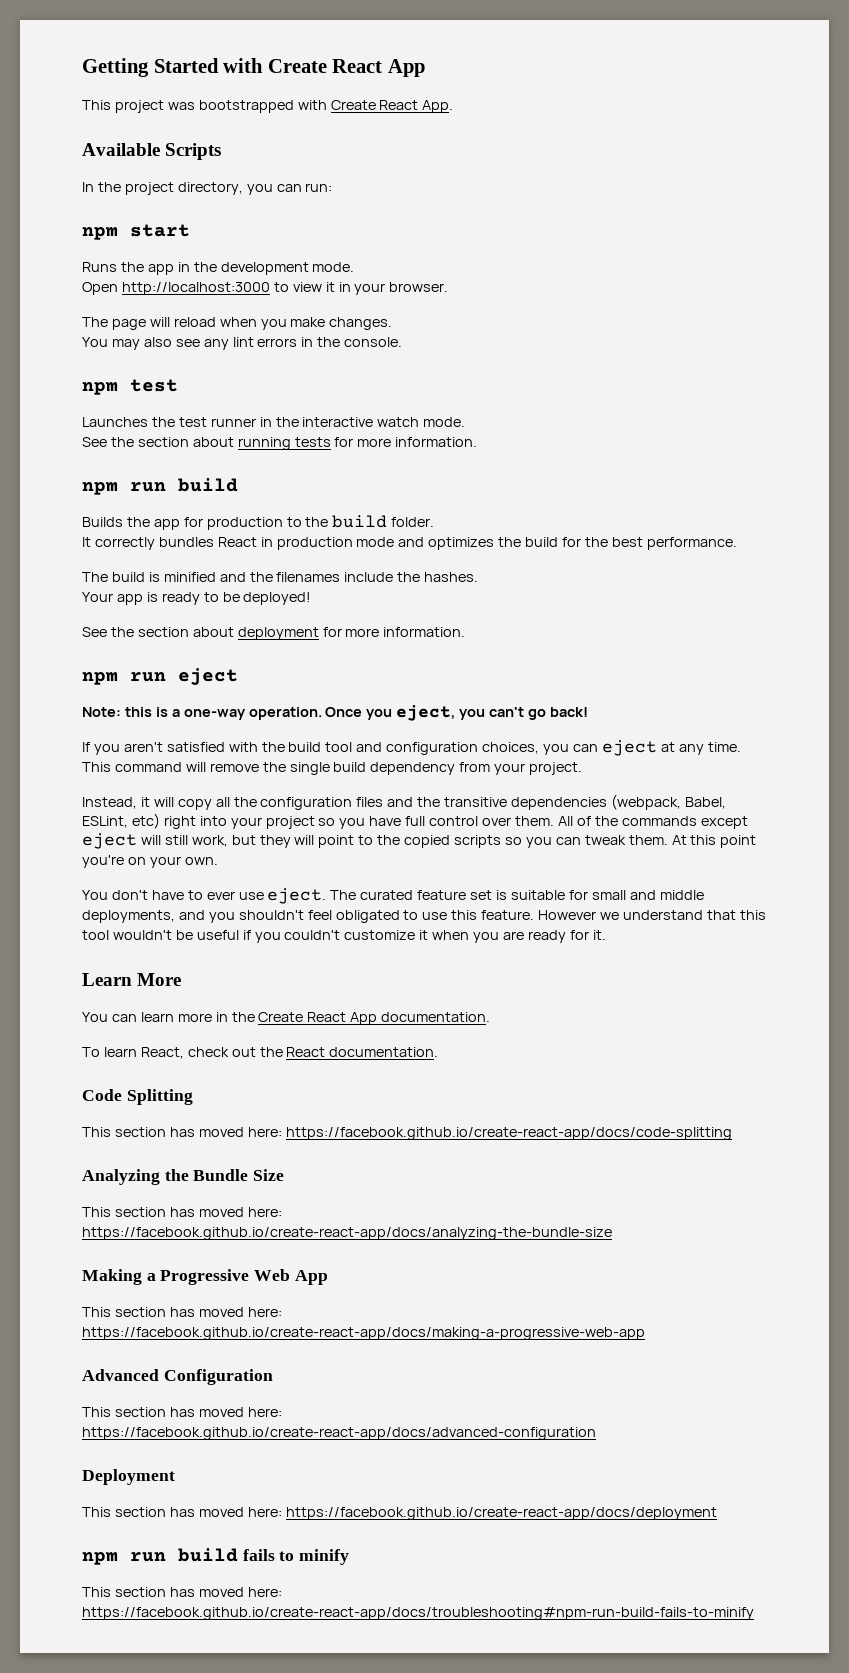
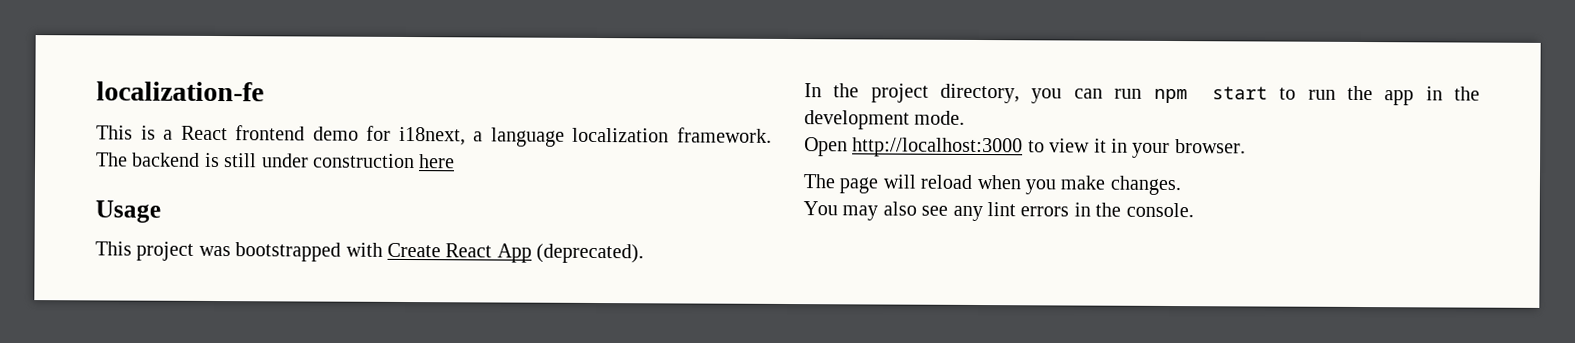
[82,58,425,77] Getting Started with Create React App -> [96,81,264,102] [96,125,772,147] [96,152,456,169] [95,200,161,223] localization-fe // This is a React frontend demo for i18next, a language localization framework. The backend is still under construction here // Usage
[422,100,454,113] [82,143,222,160] App. // Available Scripts -> [496,243,645,264] App (deprecated).
[305,183,333,192] run: // -> [1114,88,1143,99] run
[82,262,117,272] // Runs -> [1279,87,1336,100] to run
[82,379,178,395] [82,417,466,427] [82,437,478,450] [82,478,238,495] [82,515,435,530] [82,537,737,550] [82,572,479,582] [82,592,312,605] [82,627,466,640] [82,668,238,685] [82,705,588,721] [82,740,741,756] [82,762,583,775] [82,794,726,810] [82,813,748,829] [82,833,757,849] [82,855,218,868] [82,888,704,904] [82,910,766,923] [82,930,606,943] [82,973,182,986] [82,1012,491,1025] [82,1047,439,1059] [82,1089,193,1105] [82,1127,732,1140] [82,1169,285,1185] [82,1207,282,1217] [82,1227,612,1240] [82,1269,328,1285] [82,1307,282,1317] [82,1327,645,1340] [82,1369,273,1385] [82,1407,282,1417] [82,1427,596,1440] [82,1469,175,1485] [82,1507,717,1520] [82,1548,350,1565] [82,1587,282,1597] [82,1607,754,1620] // npm test // Launches the test runner in the interactive watch mode. // See the section about running tests for more information. // npm run build // Builds the app for production to the build folder. // It correctly bundles React in production mode and optimizes the build for the best performance. // The build is minified and the filenames include the hashes. // Your app is ready to be deployed! // See the section about deployment for more information. // npm run eject // Note: this is a one-way operation. Once you eject, you can't go back! // If you aren't satisfied with the build tool and configuration choices, you can eject at any time. This command will remove the single build dependency from your project. // Instead, it will copy all the configuration files and the transitive dependencies (webpack, Babel, ESLint, etc) right into your project so you have full control over them. All of the commands except eject will still work, but they will point to the copied scripts so you can tweak them. At this point you're on your own. // You don't have to ever use eject. The curated feature set is suitable for small and middle deployments, and you shouldn't feel obligated to use this feature. However we understand that this tool wouldn't be useful if you couldn't customize it when you are ready for it. // Learn More // You can learn more in the Create React App documentation. // To learn React, check out the React documentation. // Code Splitting // This section has moved here: https://facebook.github.io/create-react-app/docs/code-splitting // Analyzing the Bundle Size // This section has moved here: https://facebook.github.io/create-react-app/docs/analyzing-the-bundle-size // Making a Progressive Web App // This section has moved here: https://facebook.github.io/create-react-app/docs/making-a-progressive-web-app // Advanced Configuration // This section has moved here: https://facebook.github.io/create-react-app/docs/advanced-configuration // Deployment // This section has moved here: https://facebook.github.io/create-react-app/docs/deployment // npm run build fails to minify // This section has moved here: https://facebook.github.io/create-react-app/docs/troubleshooting#npm-run-build-fails-to-minify -> (1194, 210) none

